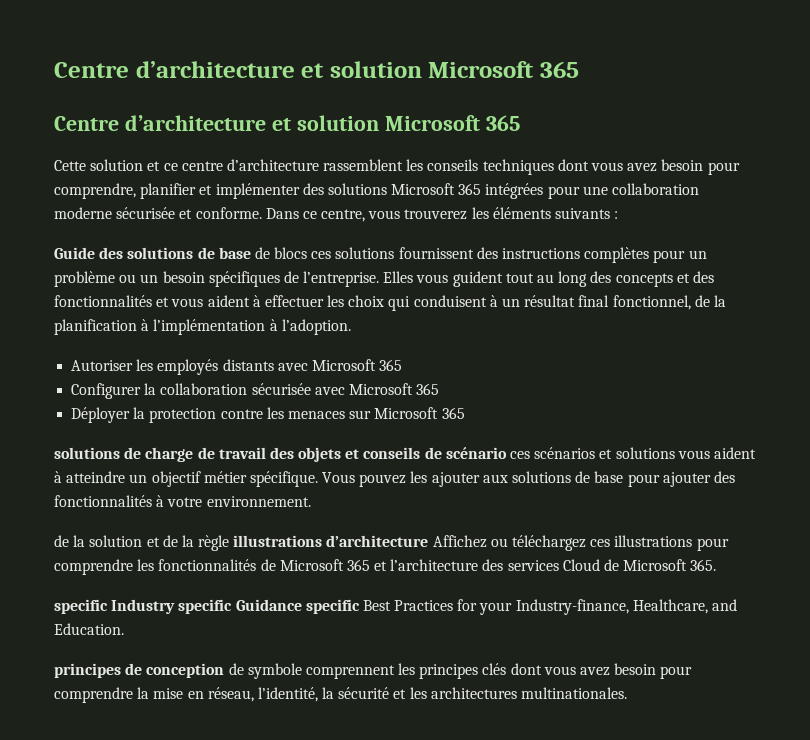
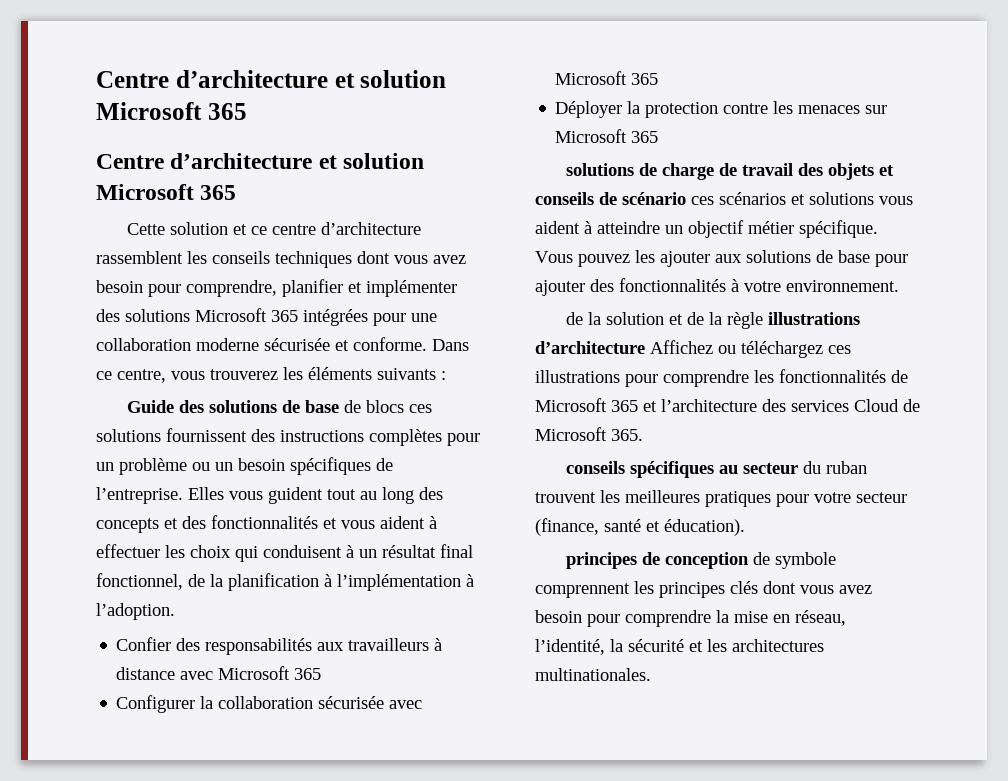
[71,359,274,375] Autoriser les employés distants -> [116,637,443,655] [116,667,176,680] Confier des responsabilités aux travailleurs à distance
[54,599,738,615] [54,623,124,635] specific Industry specific Guidance specific Best Practices for your Industry-finance, Healthcare, and Education. -> [565,461,867,478] [535,490,907,507] [535,518,745,536] conseils spécifiques au secteur du ruban trouvent les meilleures pratiques pour votre secteur (finance, santé et éducation).

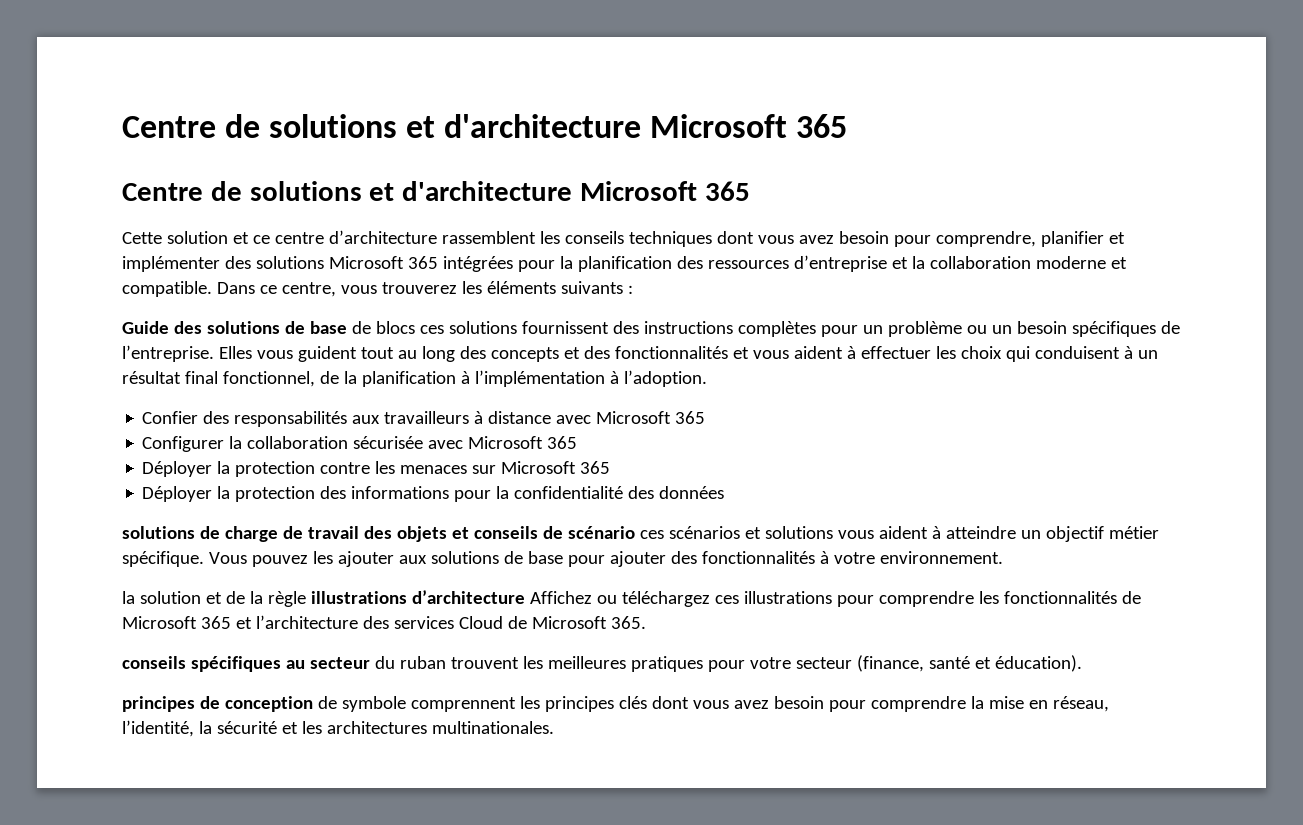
[96,70,447,88] Centre d’architecture et solution -> [122,114,642,138] Centre de solutions et d'architecture
[170,153,425,169] d’architecture et solution -> [210,181,573,201] de solutions et d'architecture
[411,313,437,322] [96,337,427,351] une collaboration moderne sécurisée et conforme. -> [559,255,1127,272] [122,281,212,297] la planification des ressources d’entreprise et la collaboration moderne et compatible.
(659, 137) none -> [142,486,725,502] // Déployer la protection des informations pour la confidentialité des données
[565,312,583,325] de -> (1003, 557) none

